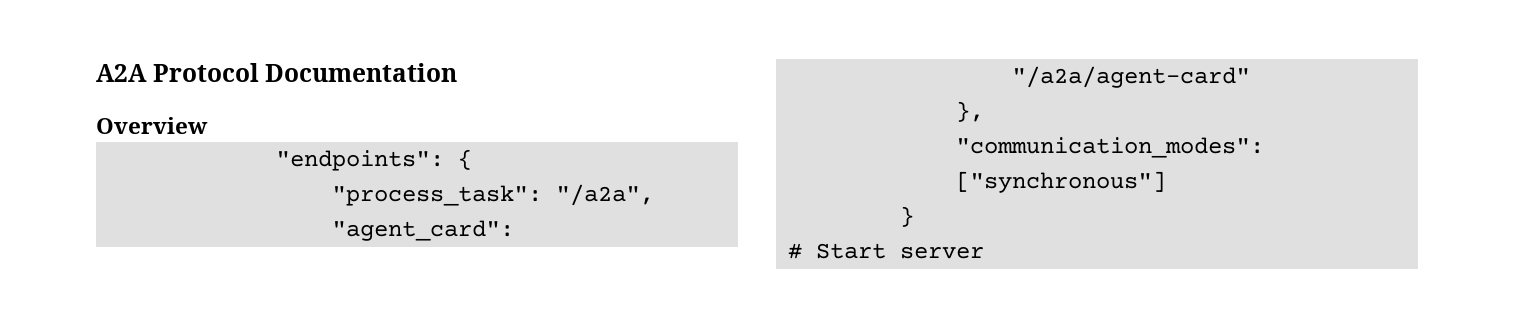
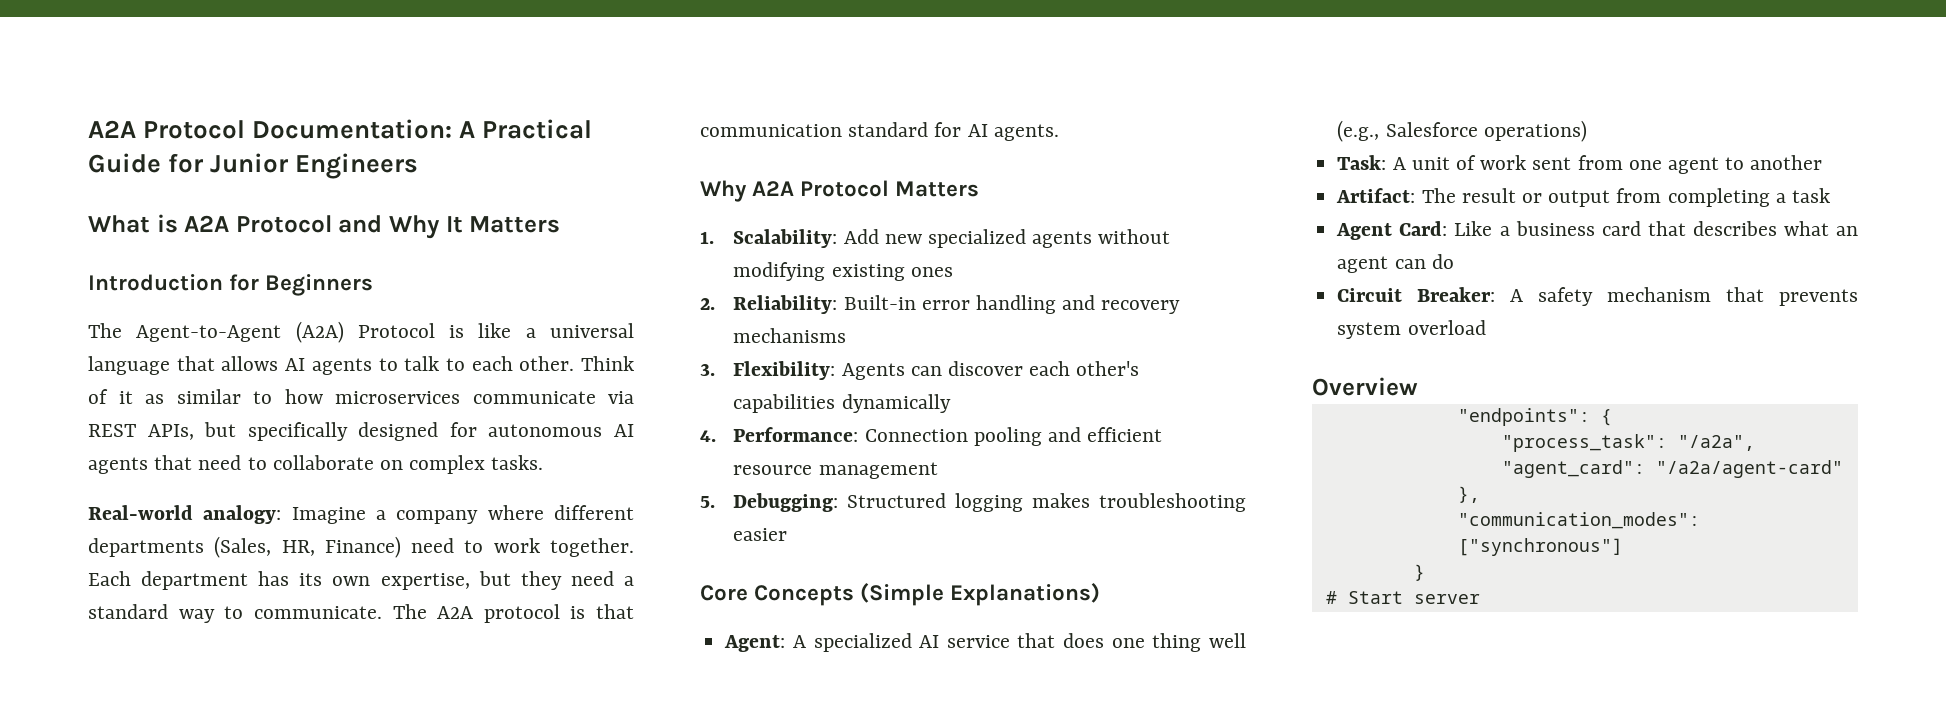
[96,63,458,82] A2A Protocol Documentation -> [88,119,593,139] [88,153,419,179] [88,214,561,239] [88,274,374,296] [88,321,634,343] [88,356,634,375] [88,389,634,404] [88,422,634,441] [88,455,544,474] [88,505,634,524] [88,536,634,558] [88,571,634,590] [88,604,634,623] [700,122,1059,141] [700,180,980,202] [700,229,1171,248] [733,262,953,281] [700,295,1181,314] [733,328,847,343] [700,361,1140,380] [733,394,951,413] [700,427,1163,446] [733,462,938,479] [700,493,1246,512] [733,528,788,541] [700,583,1101,606] [724,633,1246,652] [1337,120,1587,142] [1337,155,1823,174] [1336,188,1830,207] [1336,221,1858,240] [1337,254,1454,273] [1337,287,1858,306] [1337,320,1486,339] A2A Protocol Documentation: A Practical Guide for Junior Engineers // What is A2A Protocol and Why It Matters // Introduction for Beginners // The Agent-to-Agent (A2A) Protocol is like a universal language that allows AI agents to talk to each other. Think of it as similar to how microservices communicate via REST APIs, but specifically designed for autonomous AI agents that need to collaborate on complex tasks. // Real-world analogy: Imagine a company where different departments (Sales, HR, Finance) need to work together. Each department has its own expertise, but they need a standard way to communicate. The A2A protocol is that communication standard for AI agents. // Why A2A Protocol Matters // 1. Scalability: Add new specialized agents without modifying existing ones // 2. Reliability: Built-in error handling and recovery mechanisms // 3. Flexibility: Agents can discover each other's capabilities dynamically // 4. Performance: Connection pooling and efficient resource management // 5. Debugging: Structured logging makes troubleshooting easier // Core Concepts (Simple Explanations) // Agent: A specialized AI service that does one thing well (e.g., Salesforce operations) // Task: A unit of work sent from one agent to another // Artifact: The result or output from completing a task // Agent Card: Like a business card that describes what an agent can do // Circuit Breaker: A safety mechanism that prevents system overload

